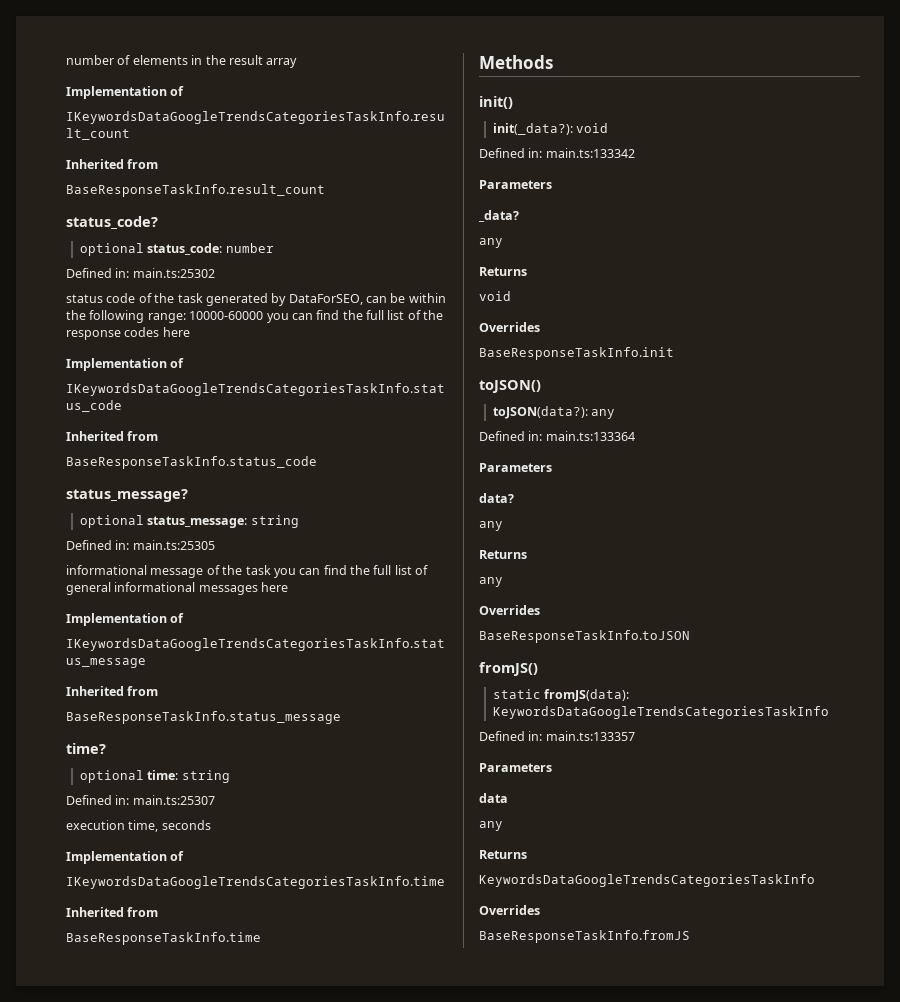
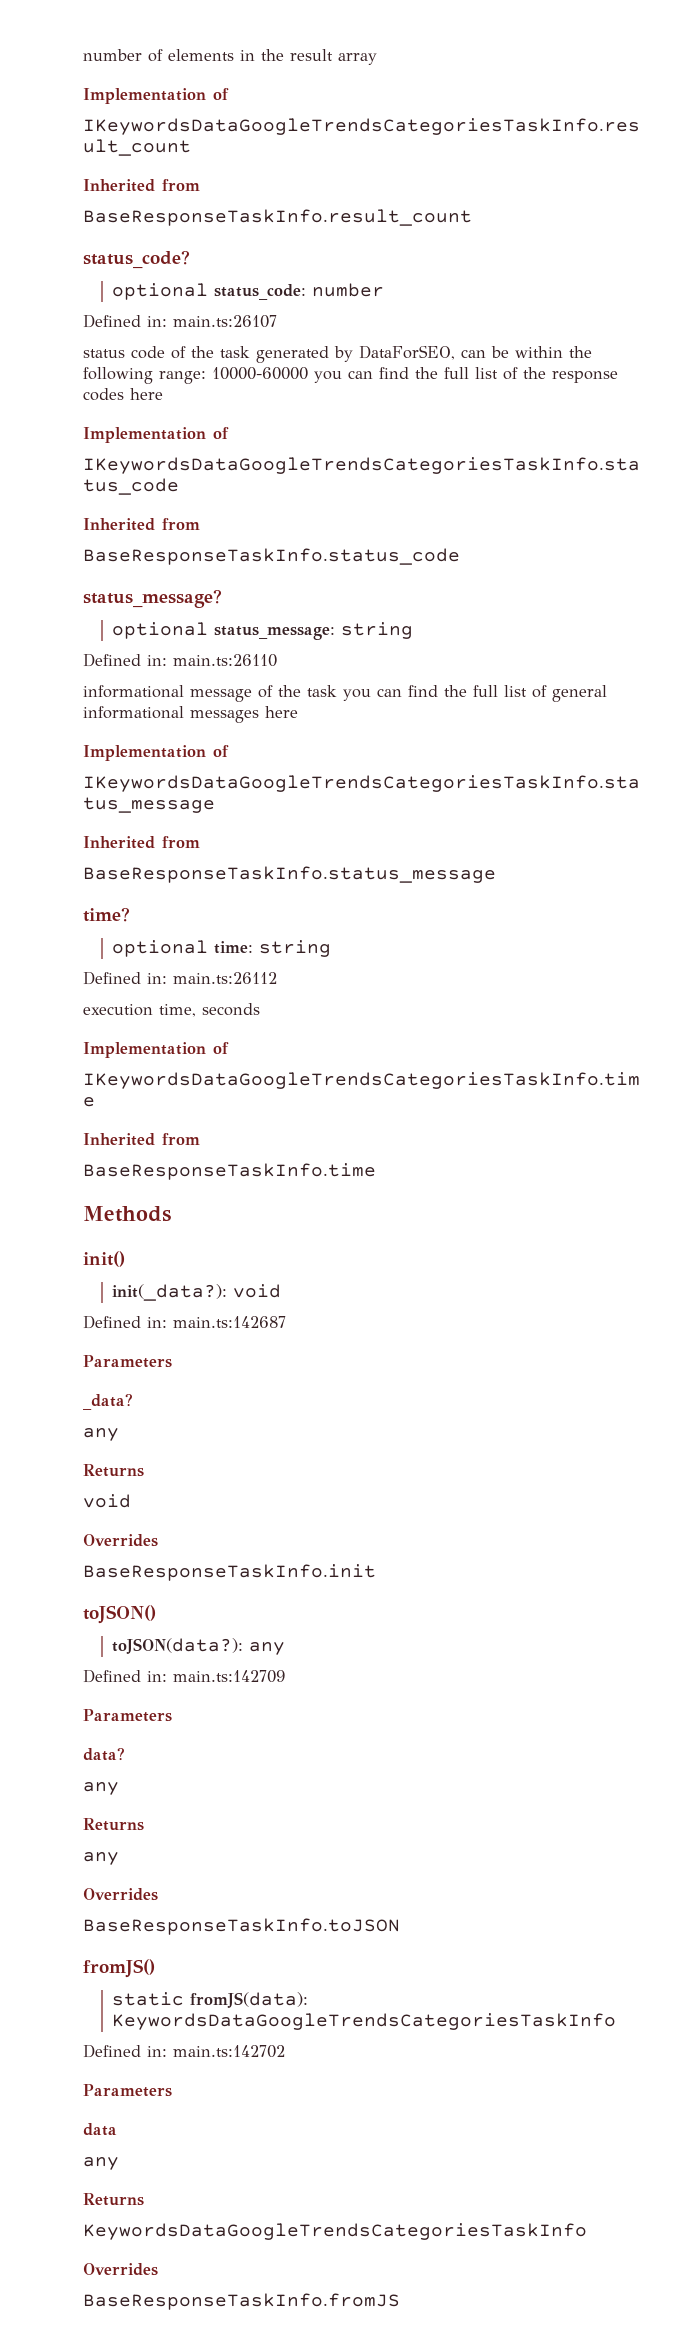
[132,268,215,278] main.ts:25302 -> [173,315,277,328] main.ts:26107
[132,540,215,550] main.ts:25305 -> [173,654,277,667] main.ts:26110
[132,795,215,805] main.ts:25307 -> [173,972,277,984] main.ts:26112
[545,148,635,158] main.ts:133342 -> [173,1316,286,1328] main.ts:142687
[545,431,635,441] main.ts:133364 -> [173,1670,285,1683] main.ts:142709
[545,731,635,741] main.ts:133357 -> [173,2045,285,2058] main.ts:142702

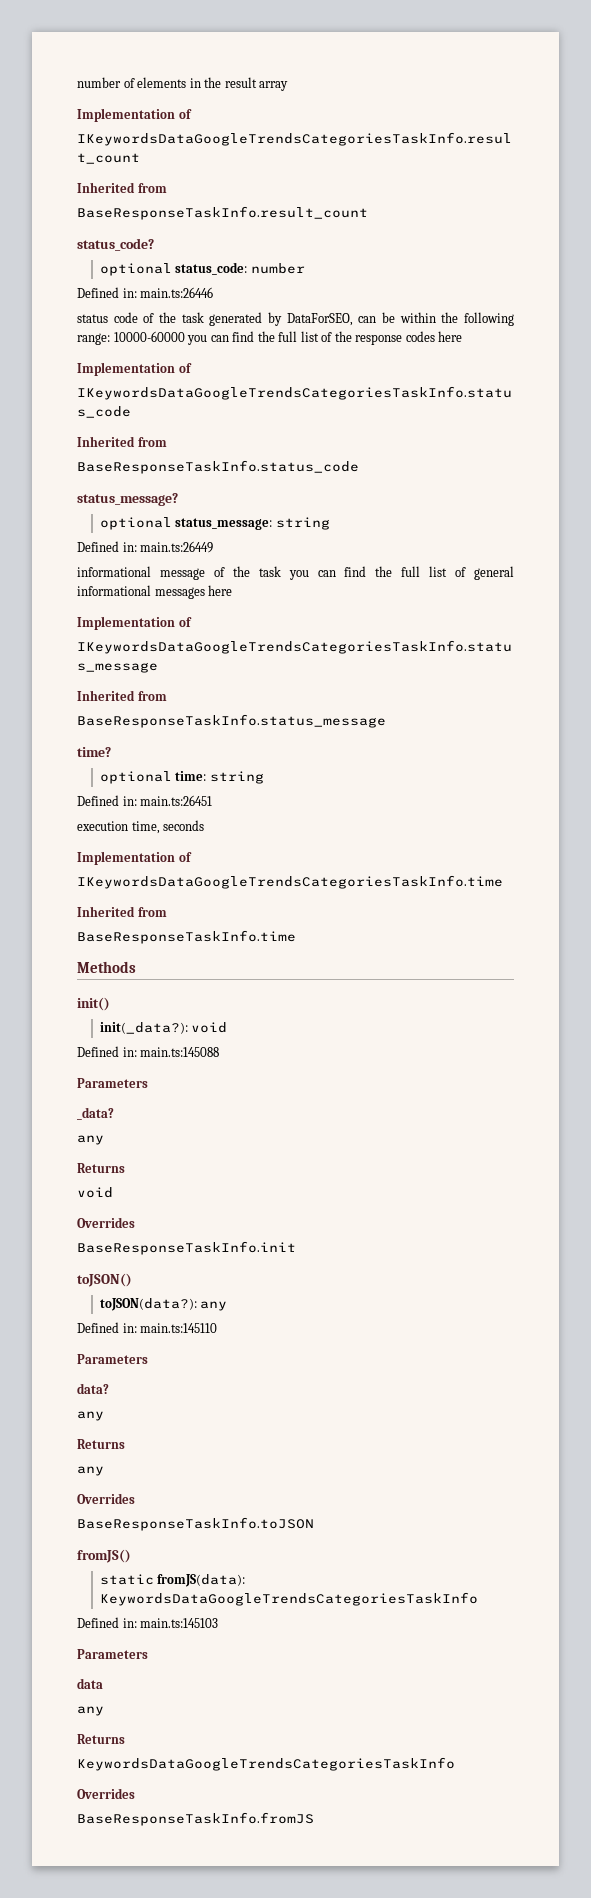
[173,315,277,328] main.ts:26107 -> [140,287,214,298] main.ts:26446
[173,654,277,667] main.ts:26110 -> [140,541,214,553] main.ts:26449
[173,972,277,984] main.ts:26112 -> [140,795,213,806] main.ts:26451
[173,1316,286,1328] main.ts:142687 -> [140,1047,220,1057] main.ts:145088
[173,1670,285,1683] main.ts:142709 -> [140,1323,218,1333] main.ts:145110
[173,2045,285,2058] main.ts:142702 -> [140,1618,219,1628] main.ts:145103

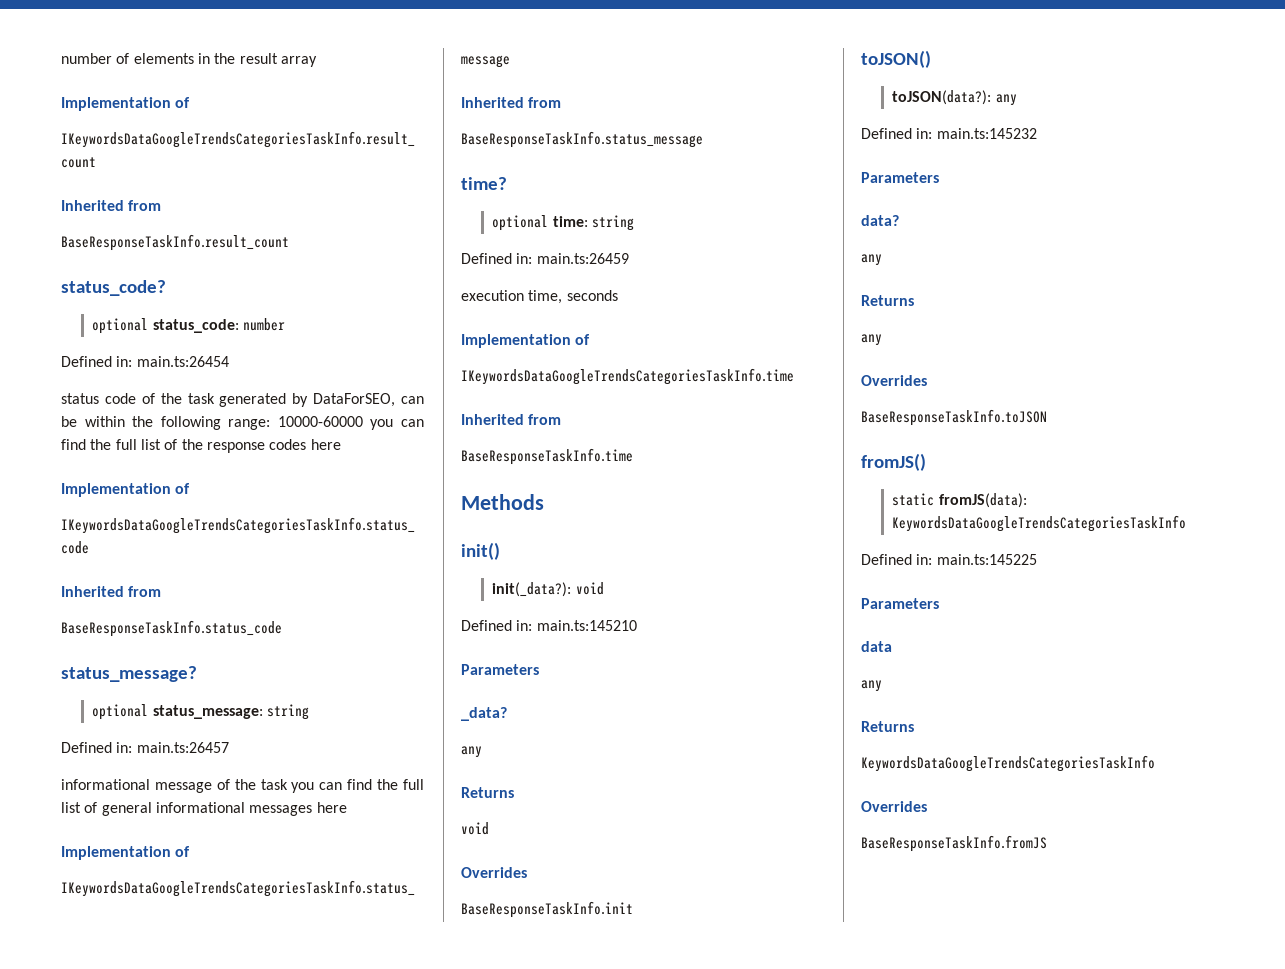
[140,287,214,298] main.ts:26446 -> [136,356,229,367] main.ts:26454
[140,541,214,553] main.ts:26449 -> [136,742,229,753] main.ts:26457
[140,795,213,806] main.ts:26451 -> [536,253,629,264] main.ts:26459
[140,1047,220,1057] main.ts:145088 -> [536,620,637,631] main.ts:145210
[140,1323,218,1333] main.ts:145110 -> [936,128,1037,139] main.ts:145232
[140,1618,219,1628] main.ts:145103 -> [936,554,1037,565] main.ts:145225

